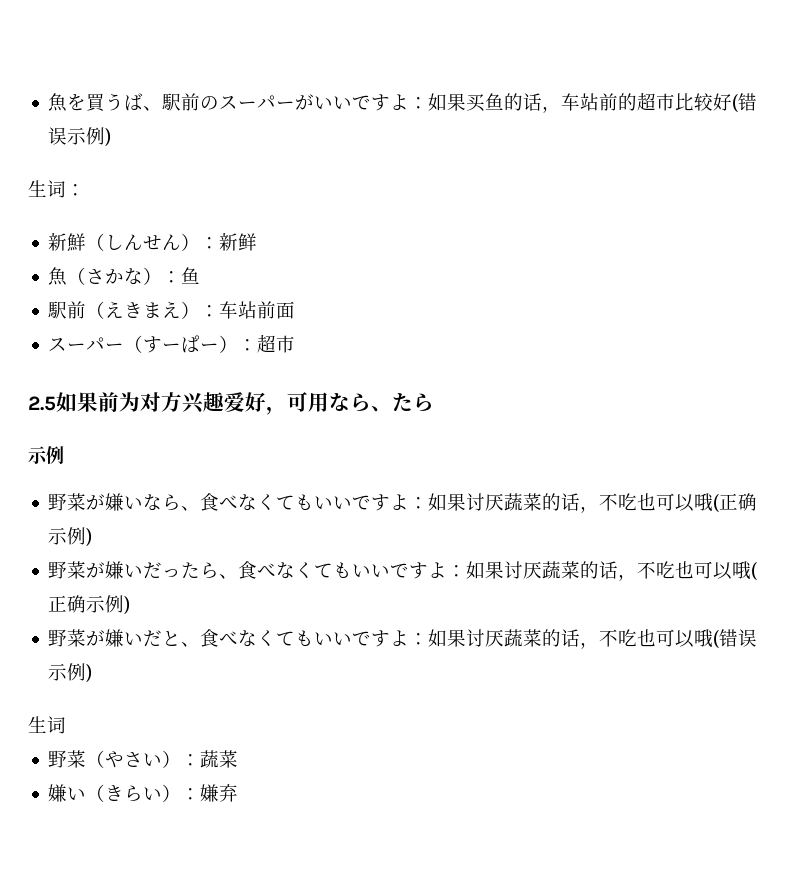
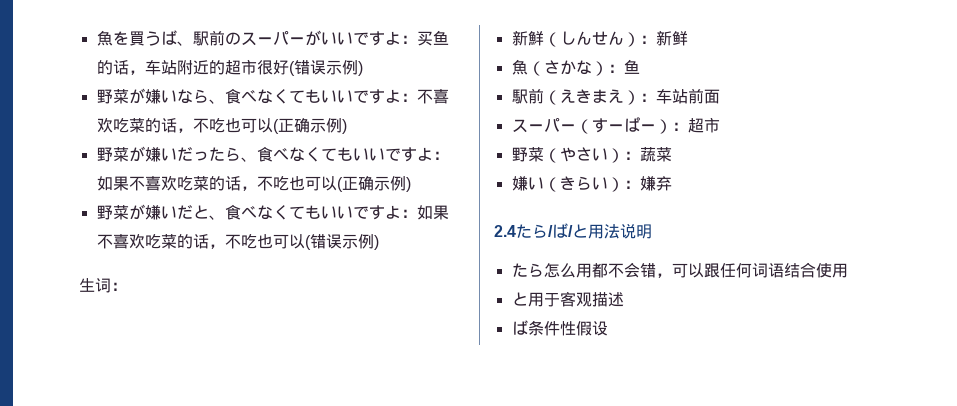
[428,93,467,111] 如果 -> (417, 39) none
[599,92,714,111] 前的超市比较 -> [176,59,273,75] 附近的超市很
(112, 137) none -> [96,88,449,104] [96,117,347,134] [96,146,449,162] [96,175,411,192] [96,204,449,220] [96,233,379,250] // 野菜が嫌いなら、食べなくてもいいですよ：不喜欢吃菜的话，不吃也可以(正确示例) // 野菜が嫌いだったら、食べなくてもいいですよ：如果不喜欢吃菜的话，不吃也可以(正确示例) // 野菜が嫌いだと、食べなくてもいいですよ：如果不喜欢吃菜的话，不吃也可以(错误示例)
[28,392,434,415] [28,446,64,464] [48,493,758,513] [48,527,93,546] [48,561,758,581] [48,595,131,614] [48,629,758,649] [48,663,93,682] [28,716,66,734] // 2.5如果前为对方兴趣爱好，可用なら、たら // 示例 // 野菜が嫌いなら、食べなくてもいいですよ：如果讨厌蔬菜的话，不吃也可以哦(正确示例) // 野菜が嫌いだったら、食べなくてもいいですよ：如果讨厌蔬菜的话，不吃也可以哦(正确示例) // 野菜が嫌いだと、食べなくてもいいですよ：如果讨厌蔬菜的话，不吃也可以哦(错误示例) // 生词 -> (720, 125) none
(239, 793) none -> [494,223,652,239] [511,262,848,278] [511,291,624,307] [511,320,608,336] // 2.4たら/ば/と用法说明 // たら怎么用都不会错，可以跟任何词语结合使用 // と用于客观描述 // ば条件性假设

